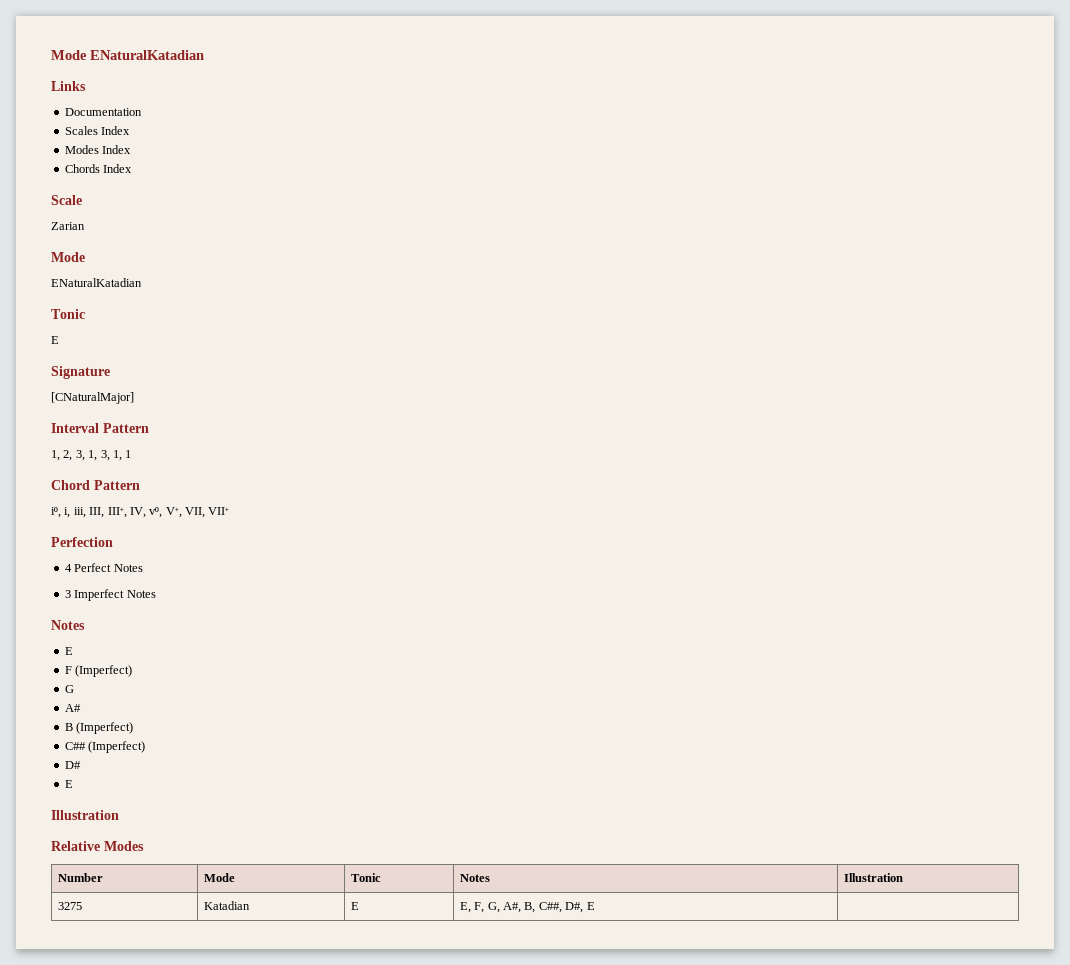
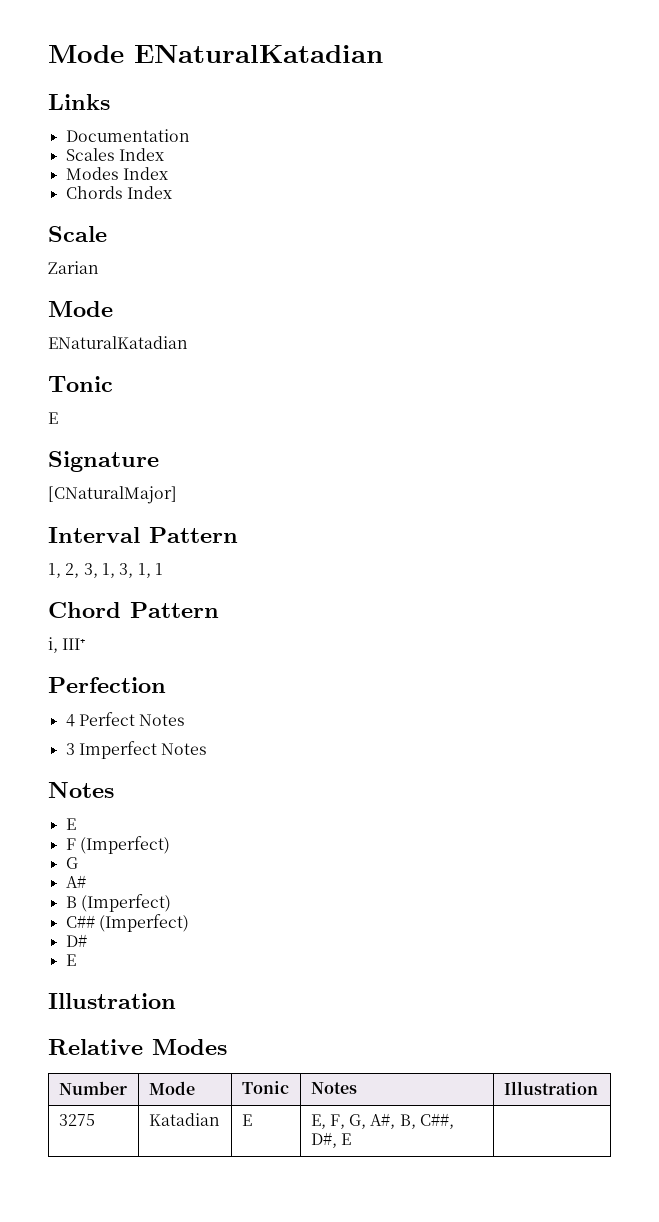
[51,507,230,518] i⁰, i, iii, III, III⁺, IV, v⁰, V⁺, VII, VII⁺ -> [48,637,86,653] i, III⁺

